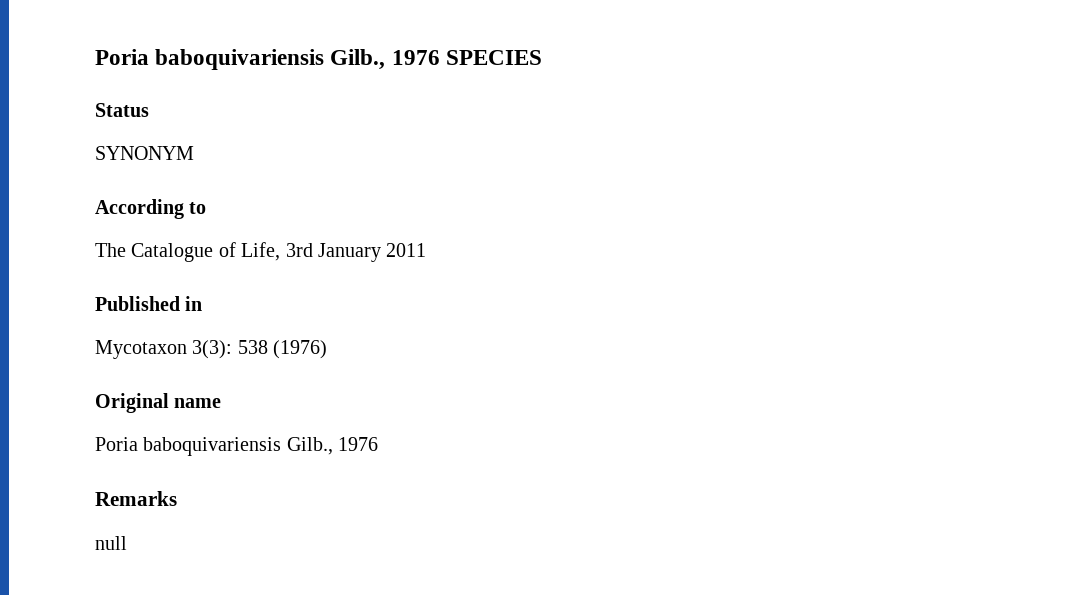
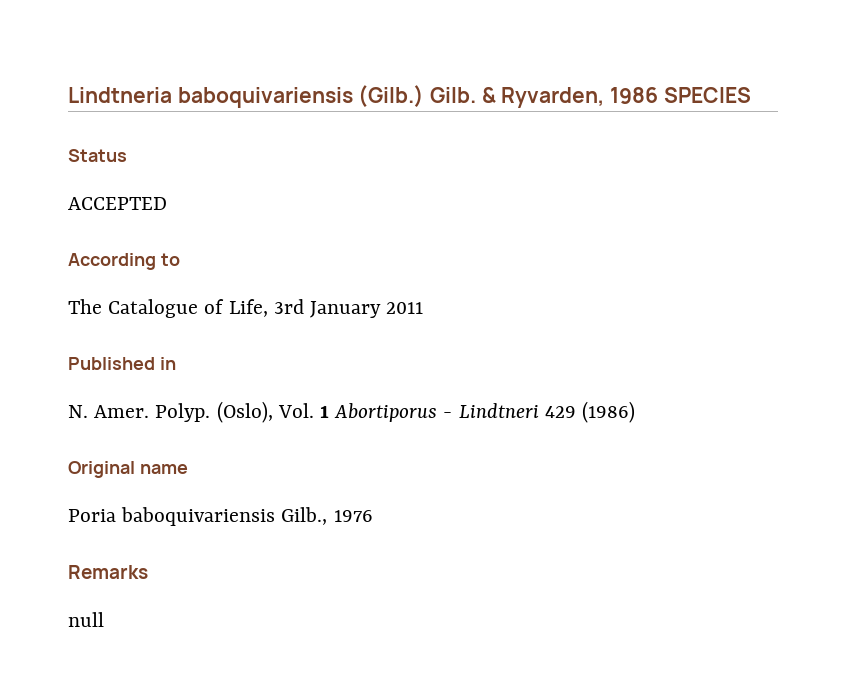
[95,49,440,70] Poria baboquivariensis Gilb., 1976 -> [68,85,659,108] Lindtneria baboquivariensis (Gilb.) Gilb. & Ryvarden, 1986
[95,146,194,160] SYNONYM -> [68,197,167,210] ACCEPTED
[95,340,328,359] Mycotaxon 3(3): 538 (1976) -> [68,401,636,423] N. Amer. Polyp. (Oslo), Vol. 1 Abortiporus - Lindtneri 429 (1986)

